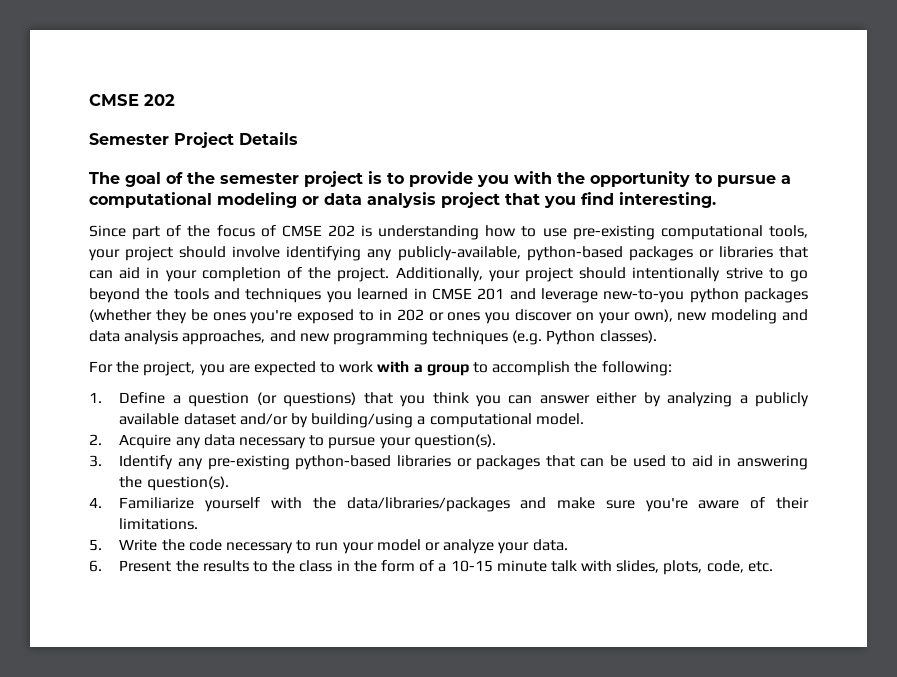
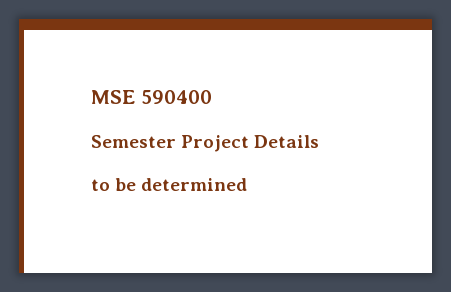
[89,94,175,106] CMSE 202 -> [91,90,212,104] MSE 590400
[89,171,791,187] [89,192,716,208] [89,225,808,240] [89,246,808,261] [89,267,808,282] [89,288,808,303] [89,309,808,324] [89,330,657,345] [89,361,672,376] [89,392,810,407] [119,413,584,428] [89,434,496,449] [89,455,809,470] [119,476,229,491] [89,497,809,512] [119,518,199,530] [89,539,568,554] [89,560,773,575] The goal of the semester project is to provide you with the opportunity to pursue a computational modeling or data analysis project that you find interesting. // Since part of the focus of CMSE 202 is understanding how to use pre-existing computational tools, your project should involve identifying any publicly-available, python-based packages or libraries that can aid in your completion of the project. Additionally, your project should intentionally strive to go beyond the tools and techniques you learned in CMSE 201 and leverage new-to-you python packages (whether they be ones you're exposed to in 202 or ones you discover on your own), new modeling and data analysis approaches, and new programming techniques (e.g. Python classes). // For the project, you are expected to work with a group to accomplish the following: // 1. Define a question (or questions) that you think you can answer either by analyzing a publicly available dataset and/or by building/using a computational model. // 2. Acquire any data necessary to pursue your question(s). // 3. Identify any pre-existing python-based libraries or packages that can be used to aid in answering the question(s). // 4. Familiarize yourself with the data/libraries/packages and make sure you're aware of their limitations. // 5. Write the code necessary to run your model or analyze your data. // 6. Present the results to the class in the form of a 10-15 minute talk with slides, plots, code, etc. -> [91,178,248,191] to be determined

